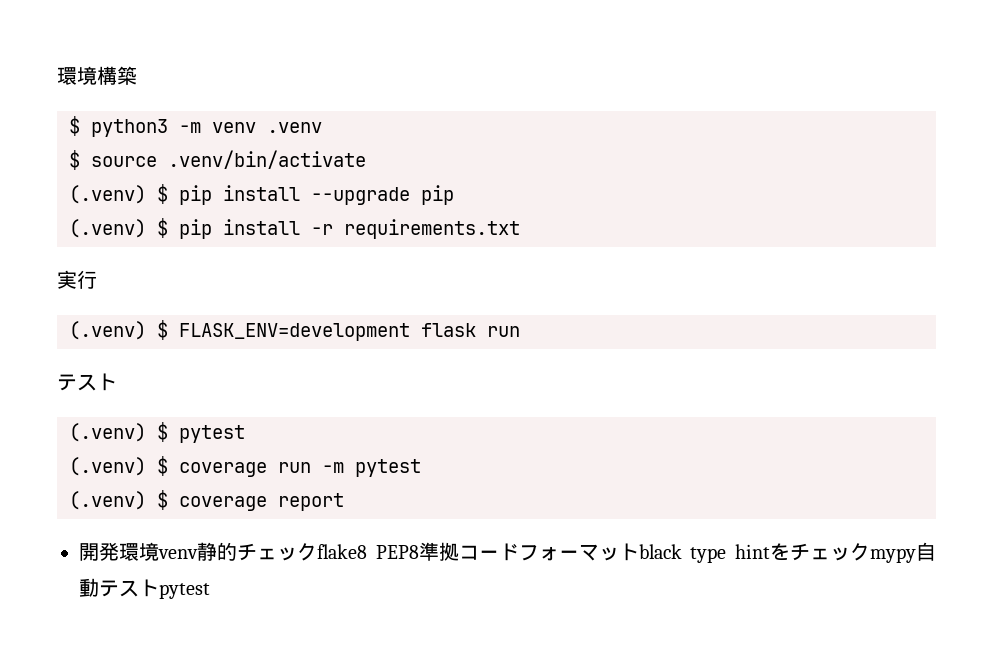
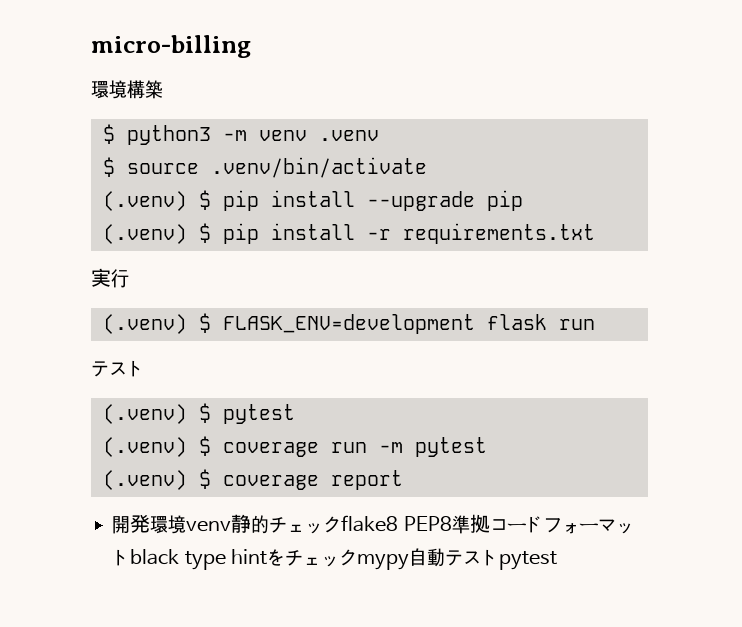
(57, 76) none -> [91,35,251,58] micro-billing //

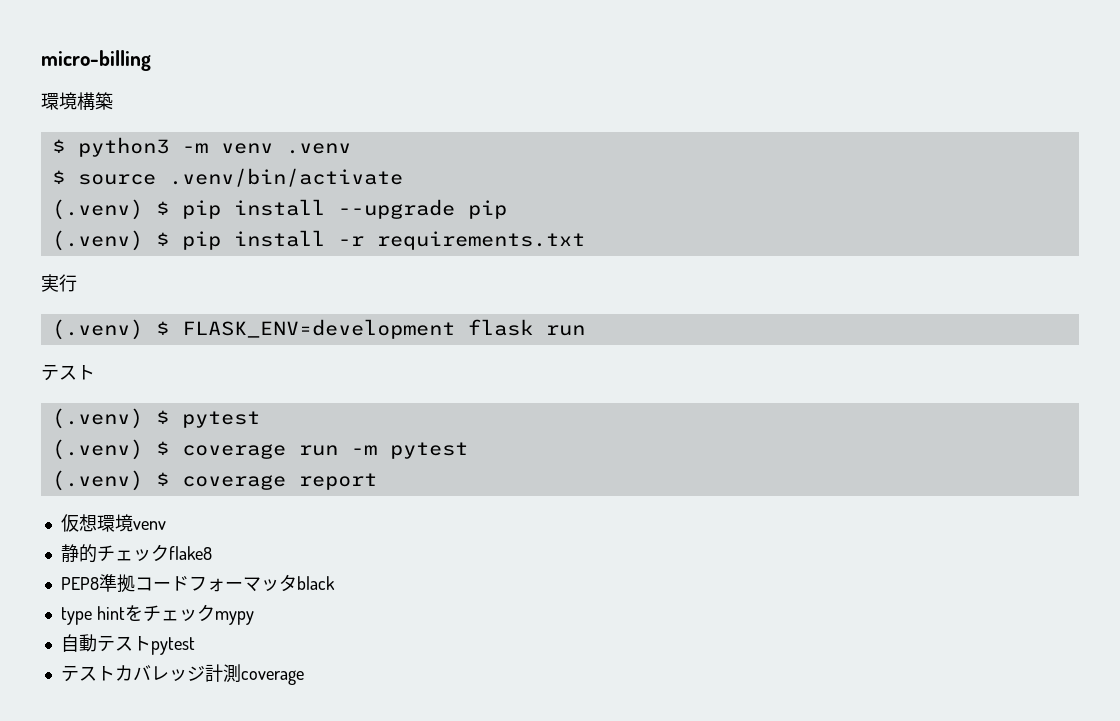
[112,514,151,534] 開発 -> [60,514,97,532] 仮想
(232, 526) none -> (166, 525) //
(399, 523) none -> (212, 553) //
[112,549,131,566] ト -> [278,574,297,592] タ
(180, 557) none -> (335, 583) //
(409, 562) none -> (254, 618) //
(557, 560) none -> [60,664,304,685] // テストカバレッジ計測coverage

